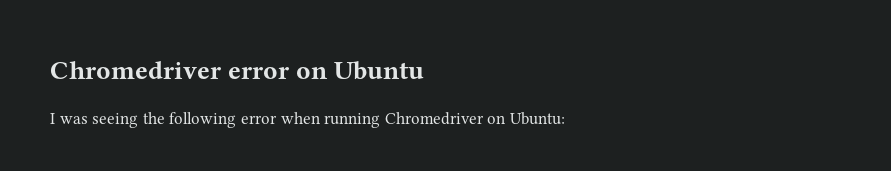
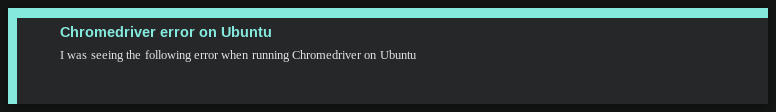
[509,112,565,125] Ubuntu: -> [379,50,417,59] Ubuntu

